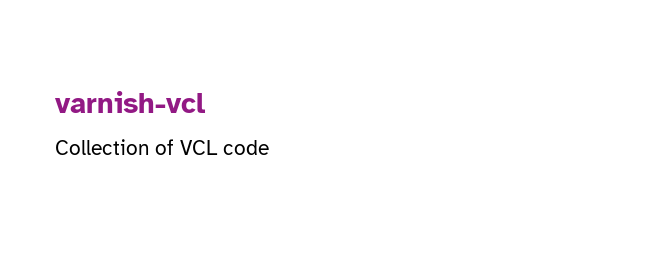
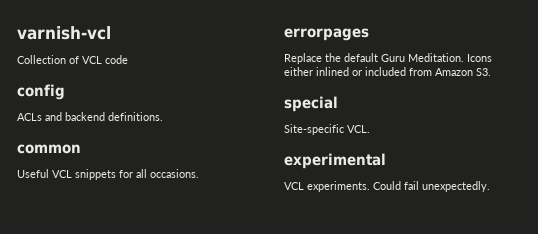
(269, 147) none -> [17,84,65,100] [17,112,163,121] [17,144,81,154] [17,169,199,180] [284,28,369,41] [284,53,492,64] [284,67,491,76] [284,96,338,112] [284,124,370,135] [284,153,386,169] [284,181,490,192] // config // ACLs and backend definitions. // common // Useful VCL snippets for all occasions. // errorpages // Replace the default Guru Meditation. Icons either inlined or included from Amazon S3. // special // Site-specific VCL. // experimental // VCL experiments. Could fail unexpectedly.

